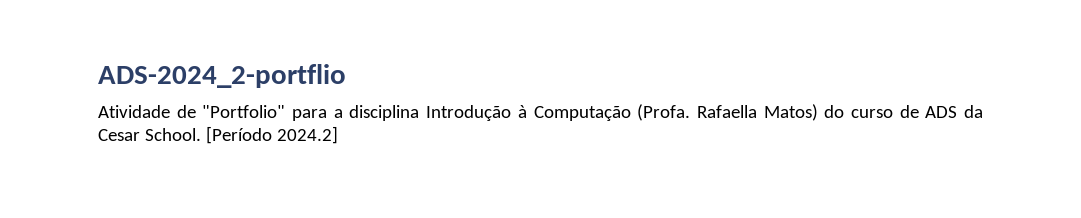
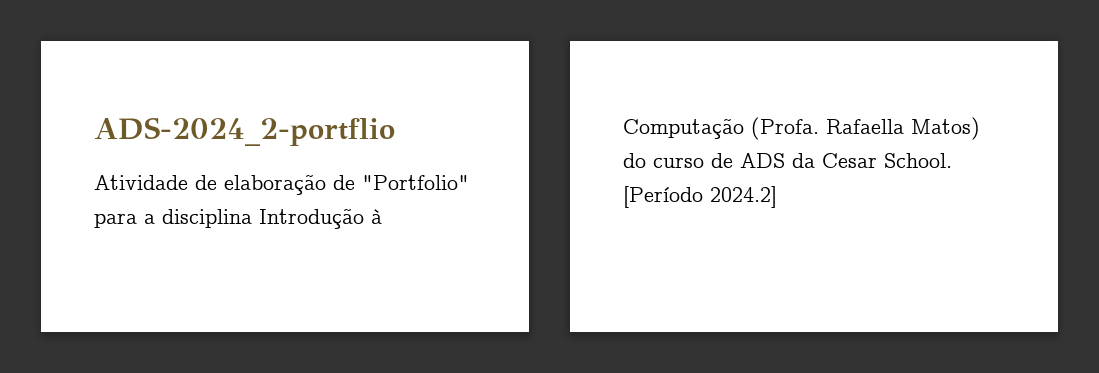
(196, 111) none -> [224,174,355,195] elaboração de

